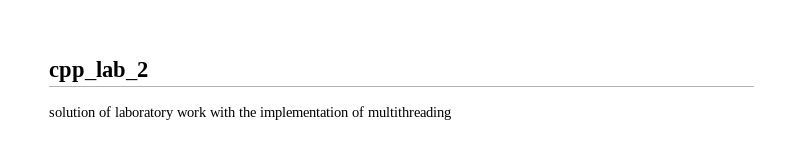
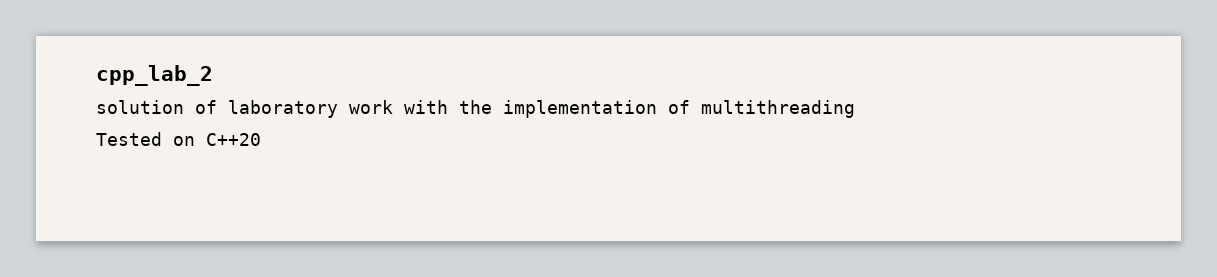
(451, 113) none -> [96,132,261,146] // Tested on C++20

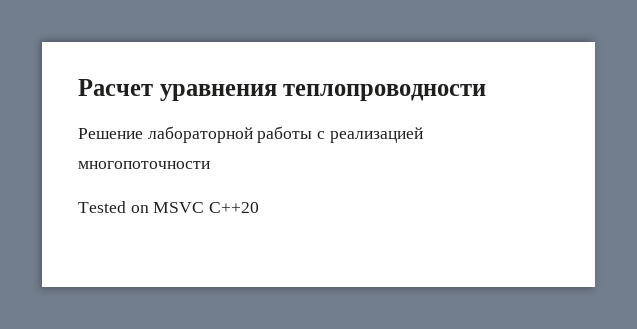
[96,65,213,86] [96,100,855,118] cpp_lab_2 // solution of laboratory work with the implementation of multithreading -> [78,79,487,101] [78,126,423,143] [78,161,210,169] Расчет уравнения теплопроводности // Решение лабораторной работы с реализацией многопоточности
(195, 141) none -> [153,202,205,213] MSVC

